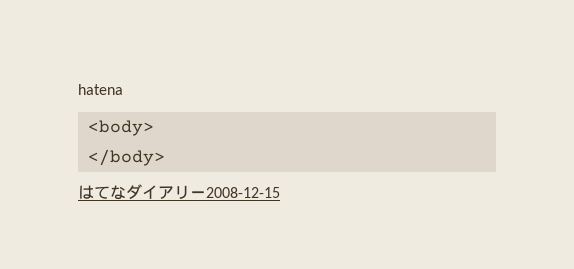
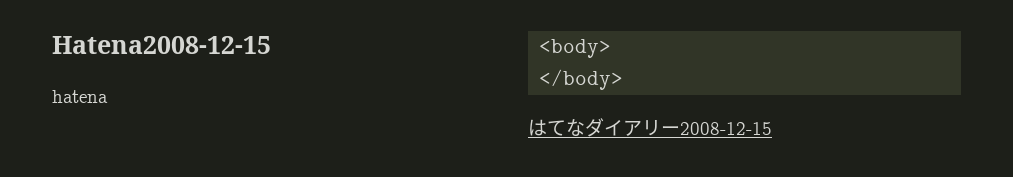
(78, 89) none -> [52,36,271,54] Hatena2008-12-15 //

